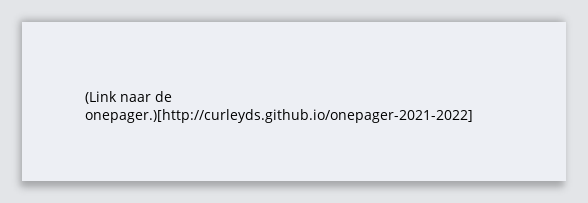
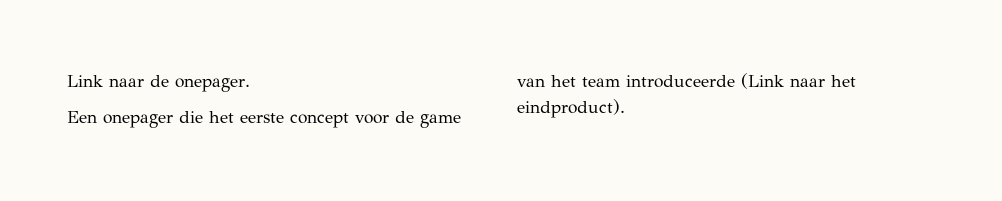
[85,91,172,104] [85,109,473,123] (Link naar de onepager.)[http://curleyds.github.io/onepager-2021-2022] -> [67,75,250,92] [67,111,461,128] [517,73,856,89] [517,99,625,118] Link naar de onepager. // Een onepager die het eerste concept voor de game van het team introduceerde (Link naar het eindproduct).

